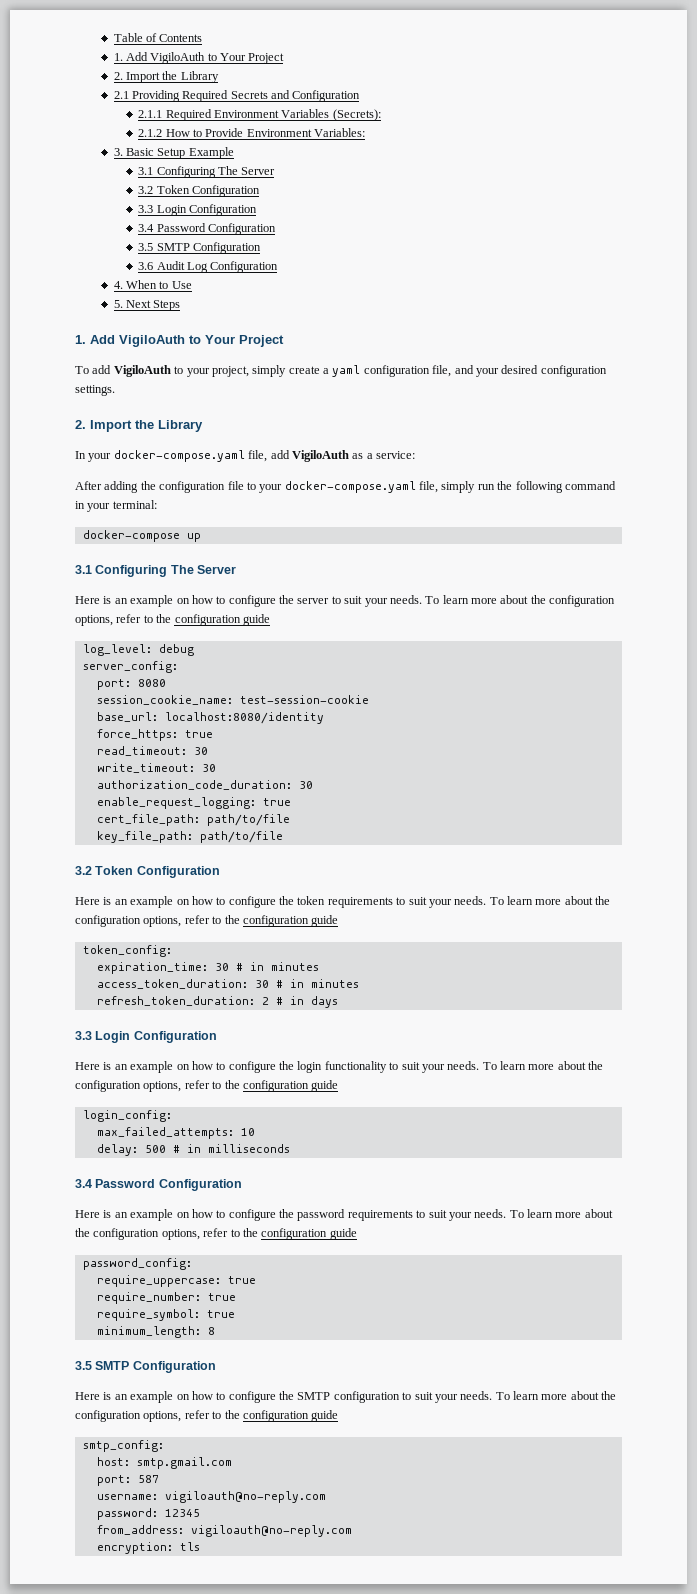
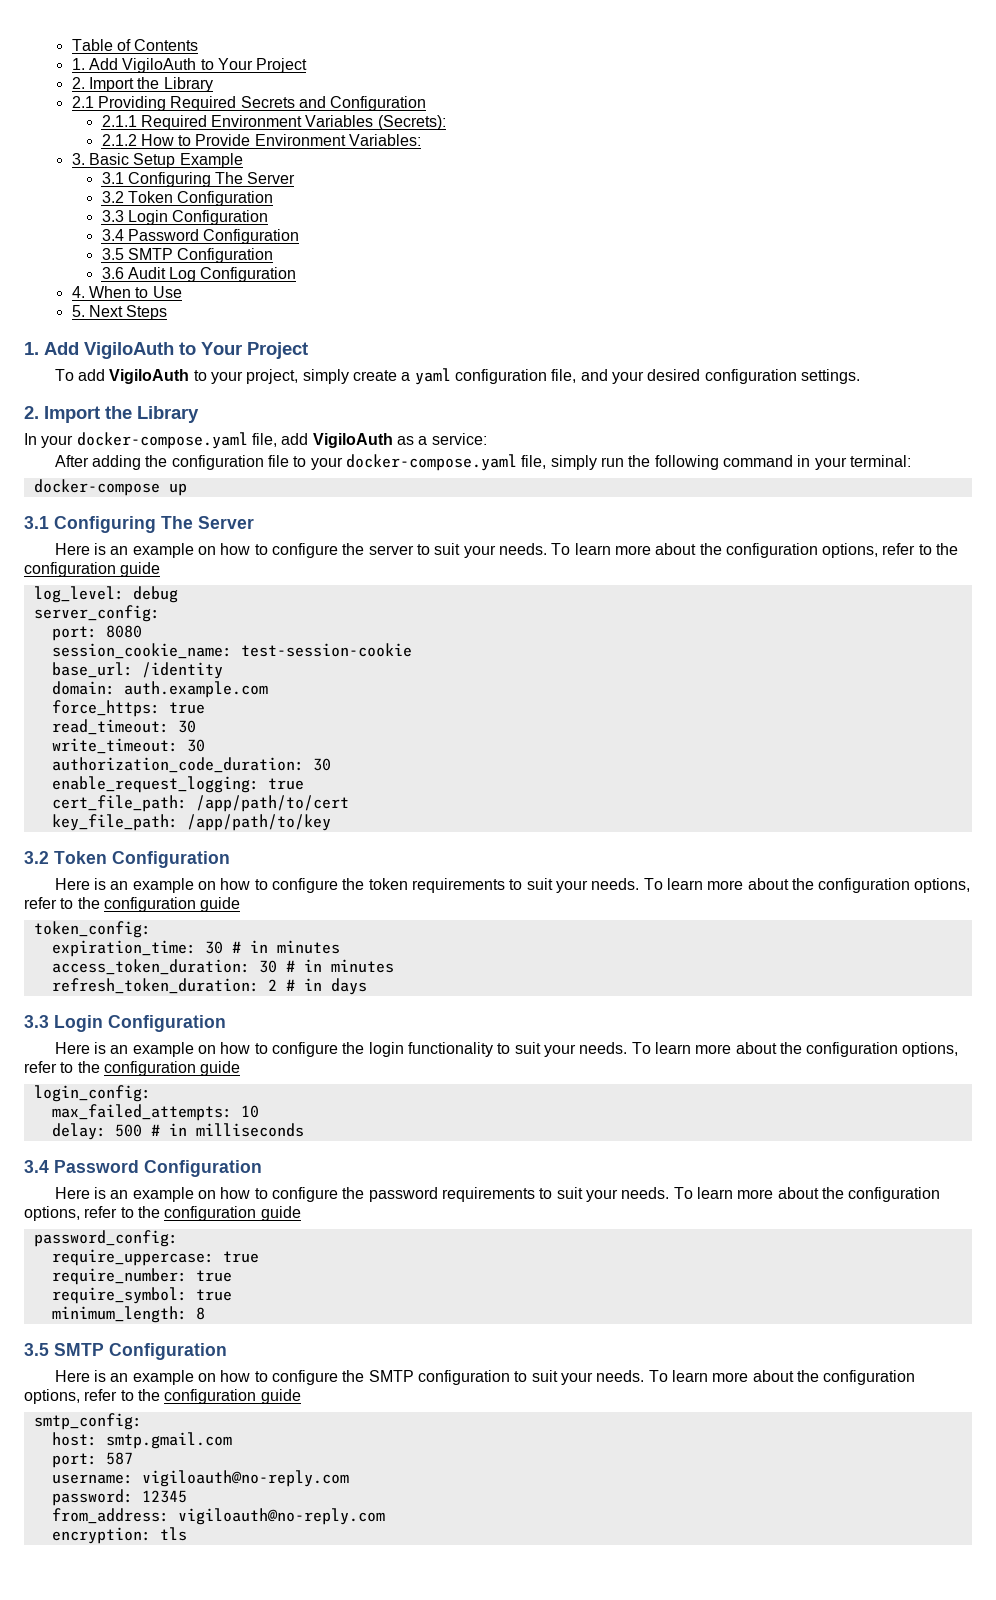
[164,712,324,724] localhost:8080/identity -> [141,662,223,679] [51,681,268,698] /identity // domain: auth.example.com
[206,814,290,826] path/to/file -> [195,795,349,812] /app/path/to/cert
[199,831,283,843] path/to/file -> [186,814,331,831] /app/path/to/key

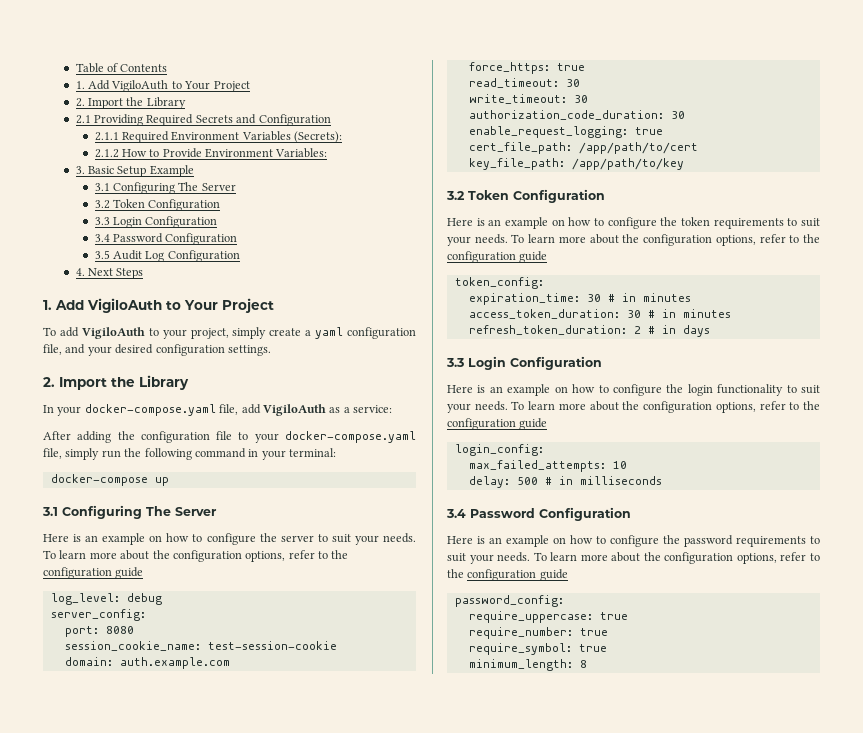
[127,248,274,263] [101,267,124,279] SMTP Configuration // 3.6 -> (110, 254) none
[88,286,182,298] [71,305,85,317] When to Use // 5. -> (85, 272) none
[51,662,223,679] // base_url: /identity -> (337, 645) none
[24,1343,227,1360] [54,1370,916,1385] [24,1389,301,1404] [33,1413,142,1430] [51,1432,232,1449] [51,1452,133,1468] [51,1470,349,1487] [51,1489,187,1506] [51,1508,385,1525] [51,1527,187,1544] // 3.5 SMTP Configuration // Here is an example on how to configure the SMTP configuration to suit your needs. To learn more about the configuration options, refer to the configuration guide // smtp_config: // host: smtp.gmail.com // port: 587 // username: vigiloauth@no-reply.com // password: 12345 // from_address: vigiloauth@no-reply.com // encryption: tls -> (587, 664) none

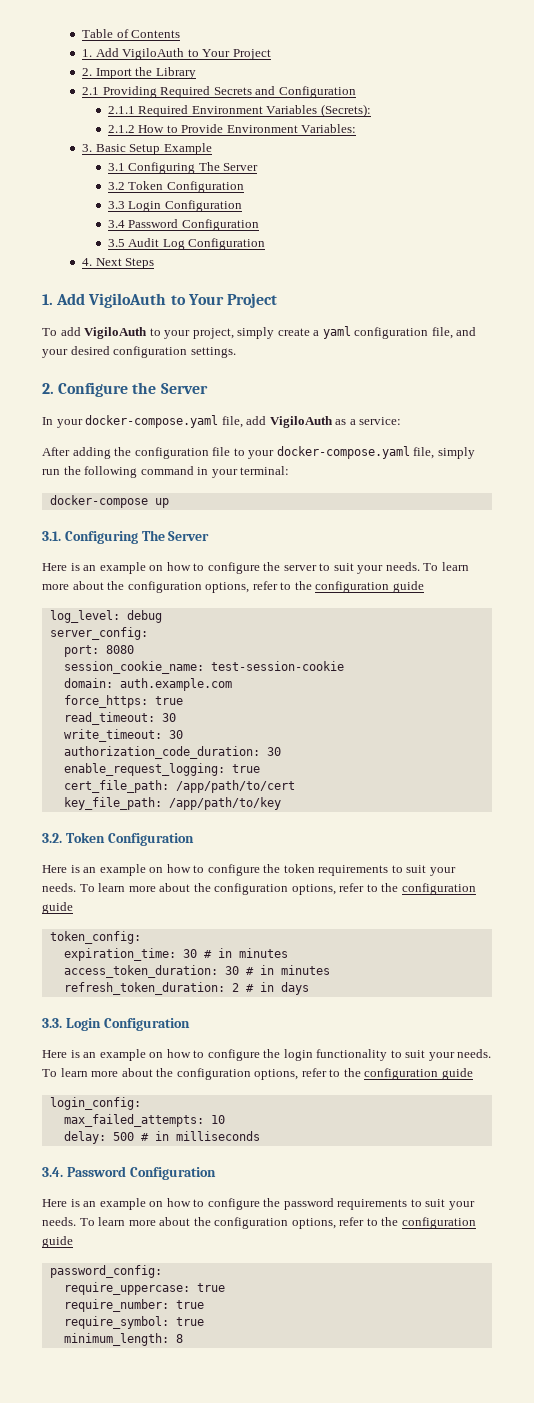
[59,375,189,390] Import the Library -> [58,382,208,397] Configure the Server
[42,507,58,516] 3.1 -> [42,531,61,541] 3.1.
[446,191,465,200] 3.2 -> [42,833,62,843] 3.2.
[446,358,464,367] 3.3 -> [42,1018,62,1028] 3.3.
[446,509,466,518] 3.4 -> [42,1167,63,1177] 3.4.

